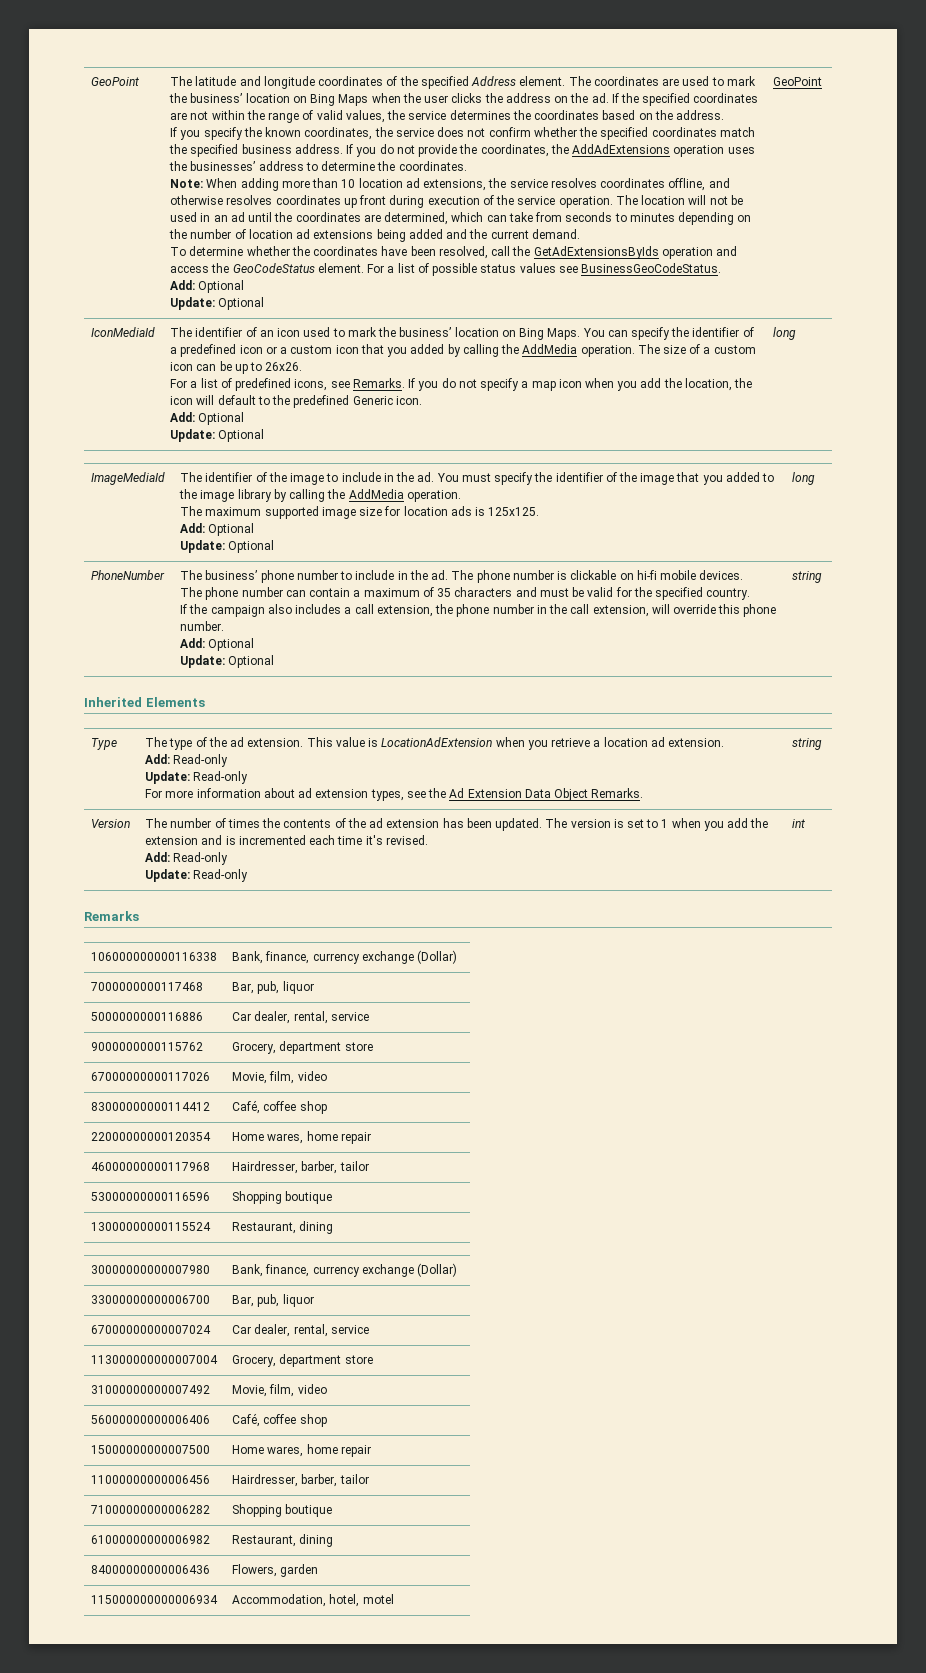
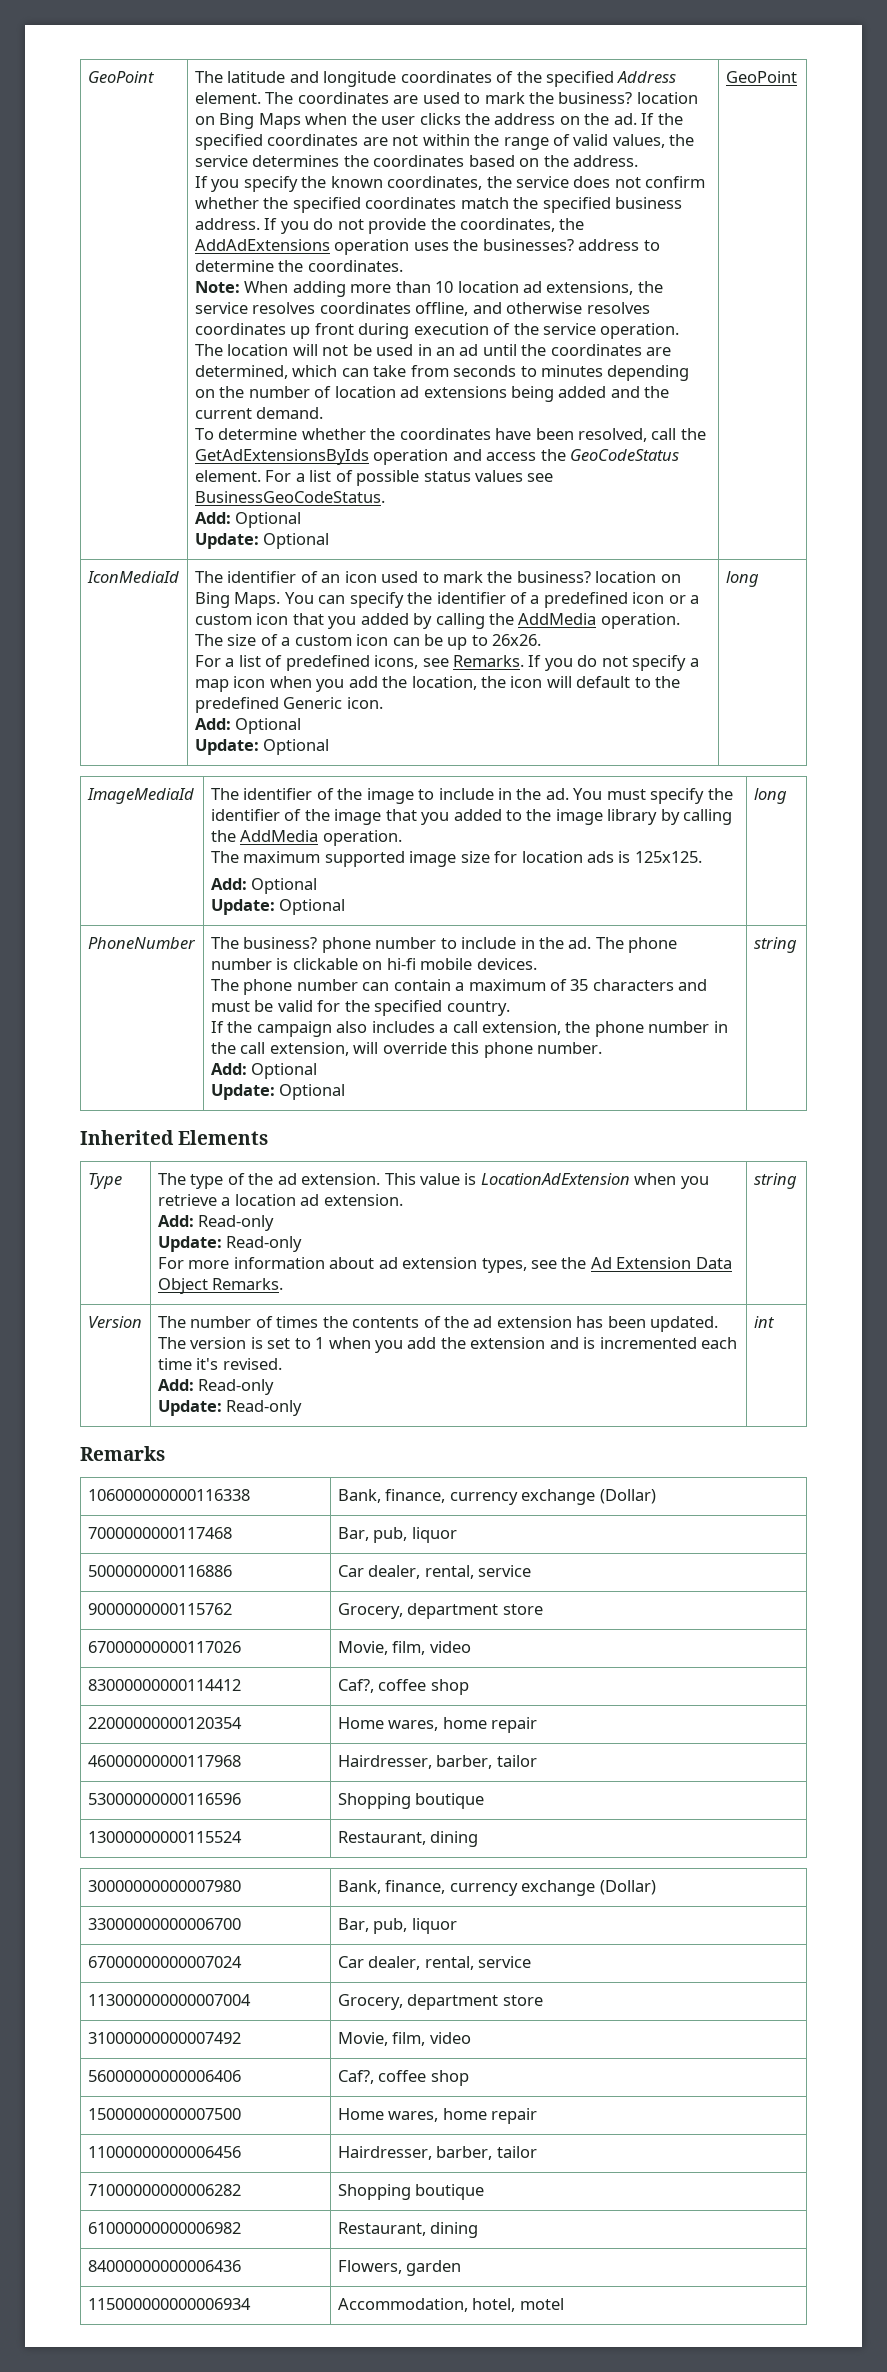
[190,93,243,103] business’ -> [558,92,633,104] business?
[190,161,256,171] businesses’ -> [482,239,574,251] businesses?
[399,327,452,337] business’ -> [516,571,591,583] business?
[205,570,258,580] business’ -> [243,937,318,949] business?
[232,1100,261,1114] Café, -> [337,1679,374,1693] Caf?,
[232,1413,261,1427] Café, -> [337,2070,374,2084] Caf?,

